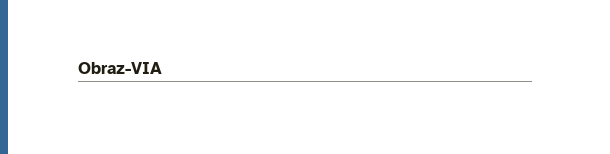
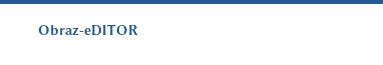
[78,62,162,74] Obraz-VIA -> [38,24,138,36] Obraz-eDITOR

